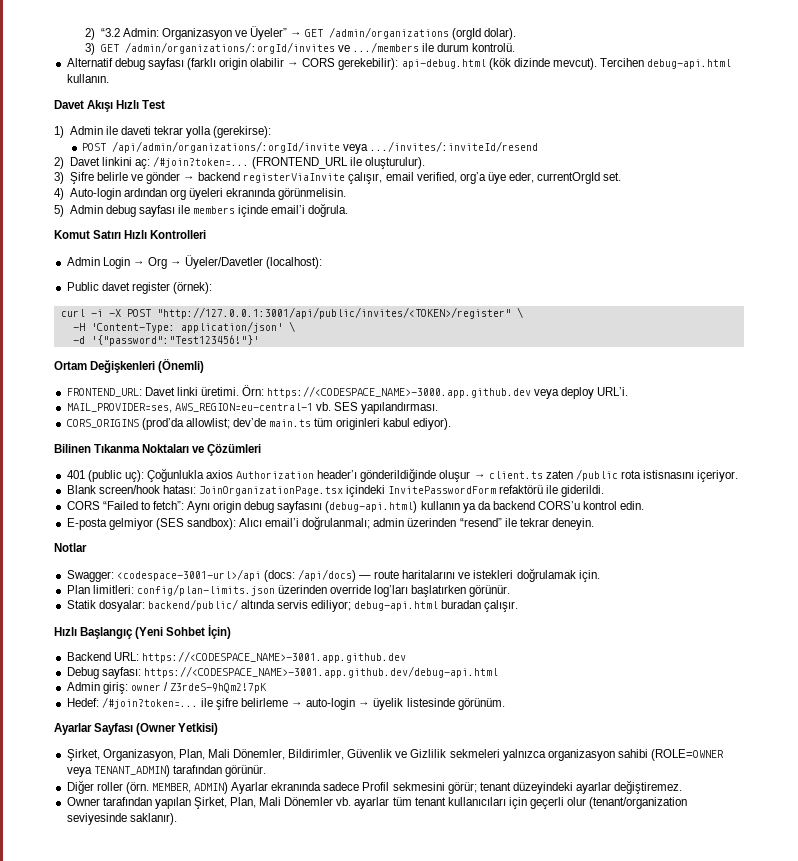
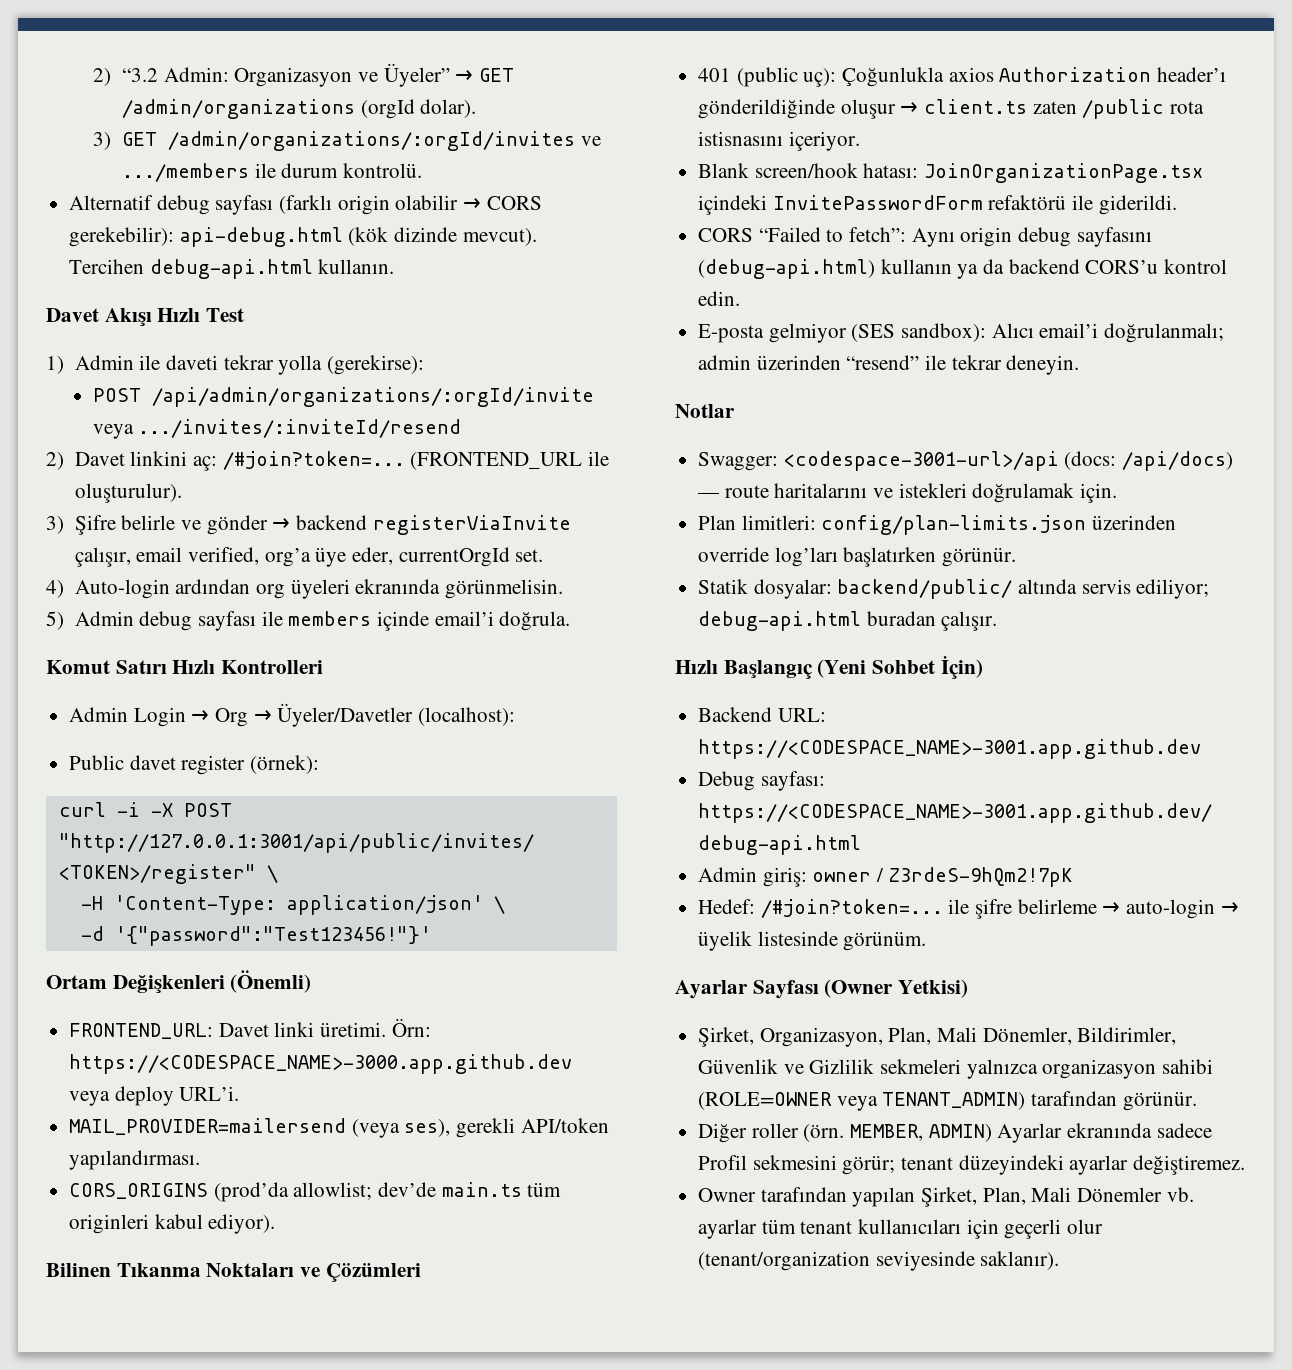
[66,402,358,413] MAIL_PROVIDER=ses, AWS_REGION=eu-central-1 vb. SES -> [69,1118,609,1138] MAIL_PROVIDER=mailersend (veya ses), gerekli API/token

